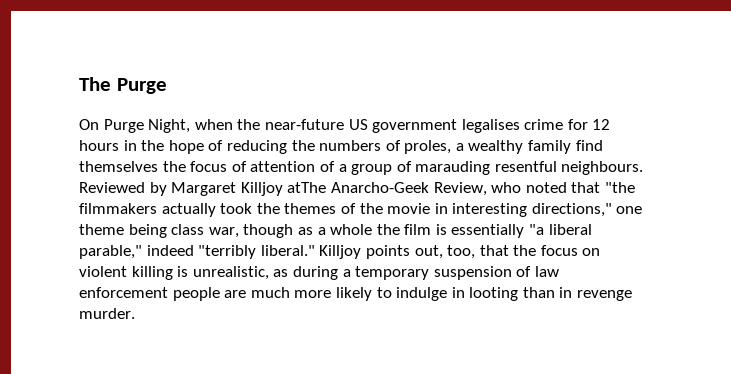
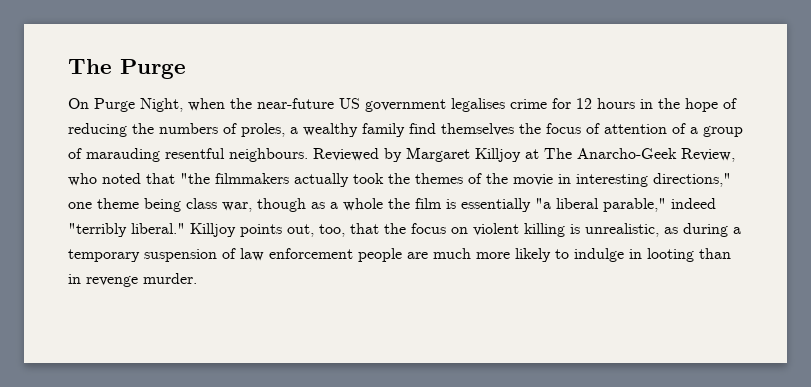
[287,182,327,193] atThe -> [525,148,572,159] at The

